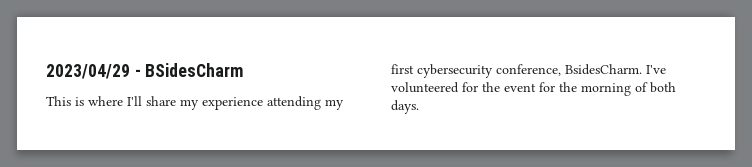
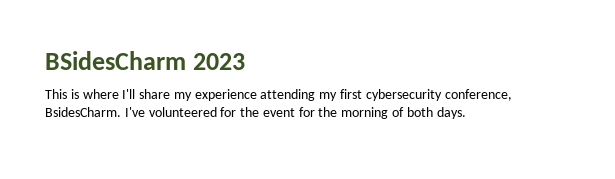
[46,64,141,79] 2023/04/29 - -> (45, 60) none
(244, 70) none -> [192,53,245,70] 2023

